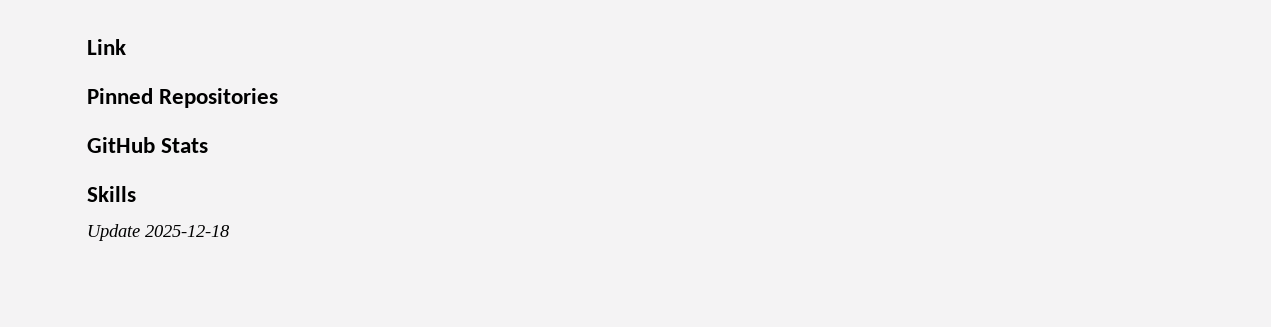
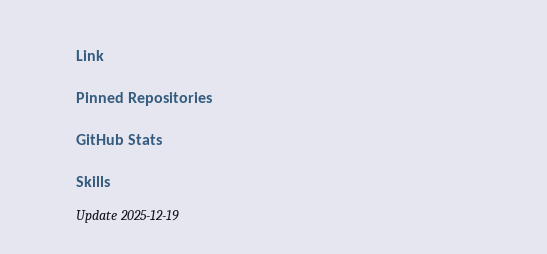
[145,225,230,237] 2025-12-18 -> [119,210,179,221] 2025-12-19

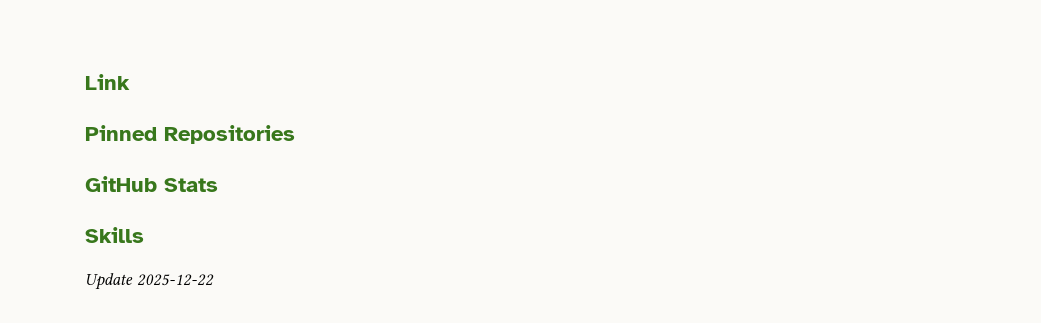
[119,210,179,221] 2025-12-19 -> [136,274,214,286] 2025-12-22

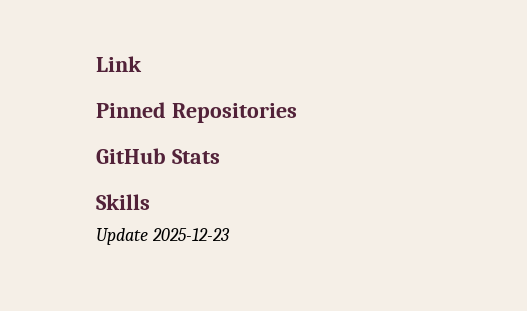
[136,274,214,286] 2025-12-22 -> [151,228,230,241] 2025-12-23

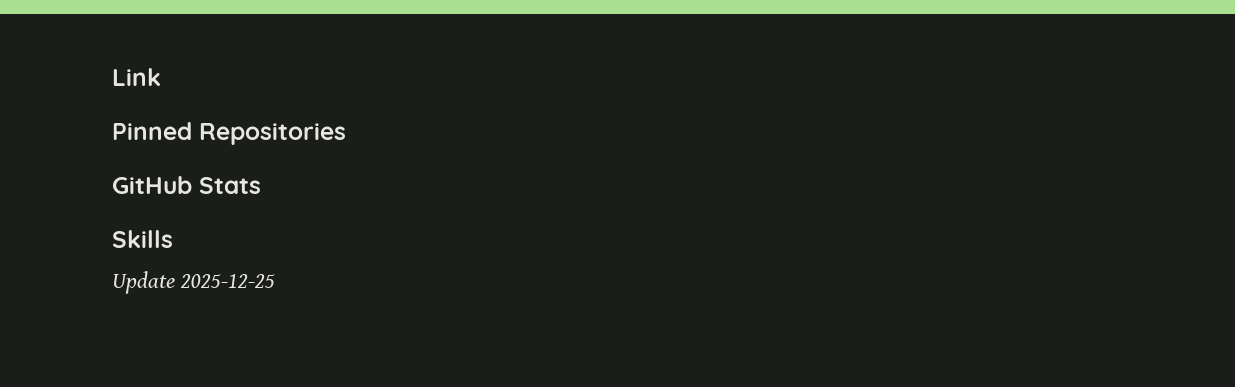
[151,228,230,241] 2025-12-23 -> [180,274,276,288] 2025-12-25

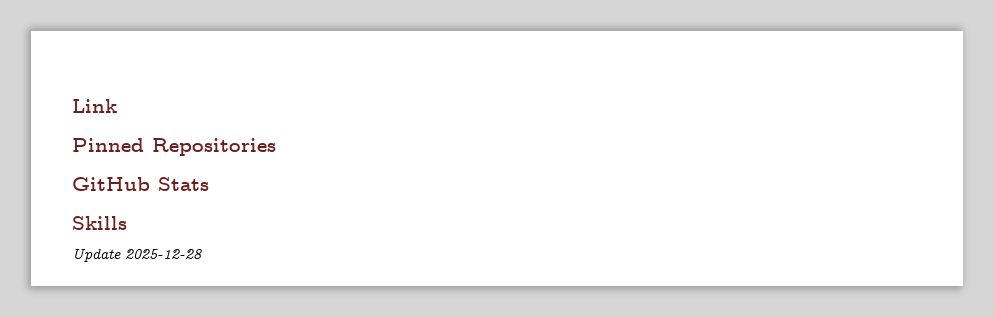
[180,274,276,288] 2025-12-25 -> [125,249,202,259] 2025-12-28

